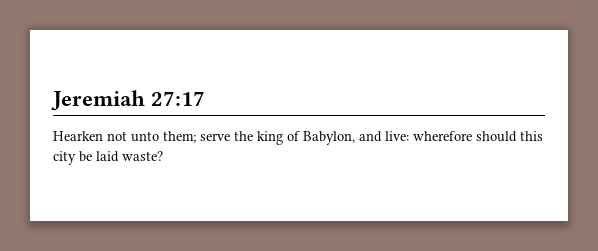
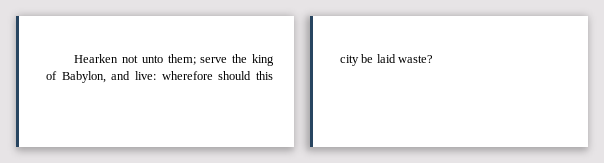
[51,90,206,111] Jeremiah 27:17 // -> (74, 58) none

